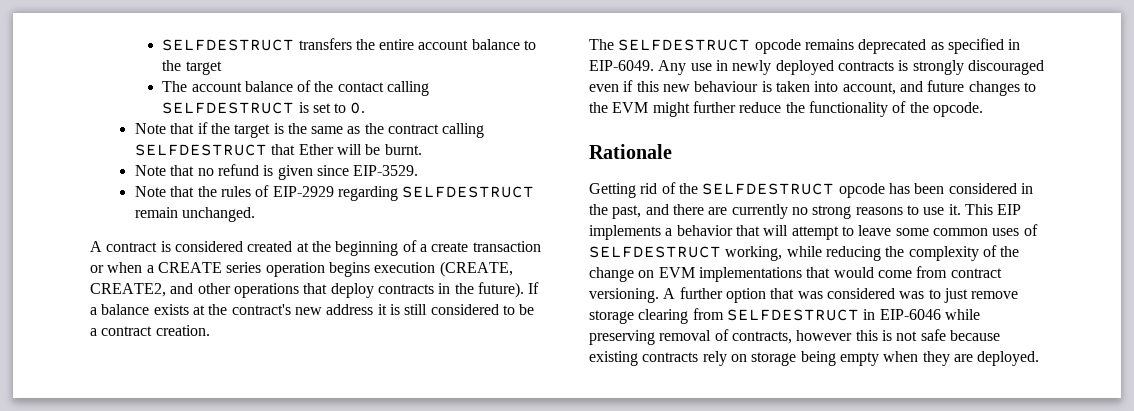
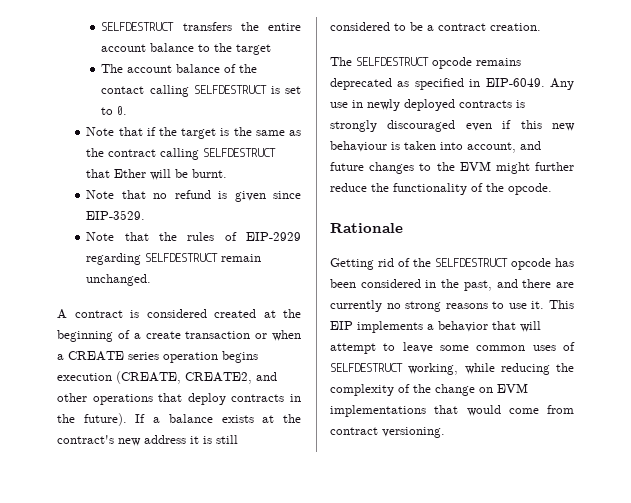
[663,287,1019,303] [589,308,980,324] [589,329,1000,345] [589,351,1040,366] A further option that was considered was to just remove storage clearing from SELFDESTRUCT in EIP-6046 while preserving removal of contracts, however this is not safe because existing contracts rely on storage being empty when they are deployed. -> (445, 432) none

